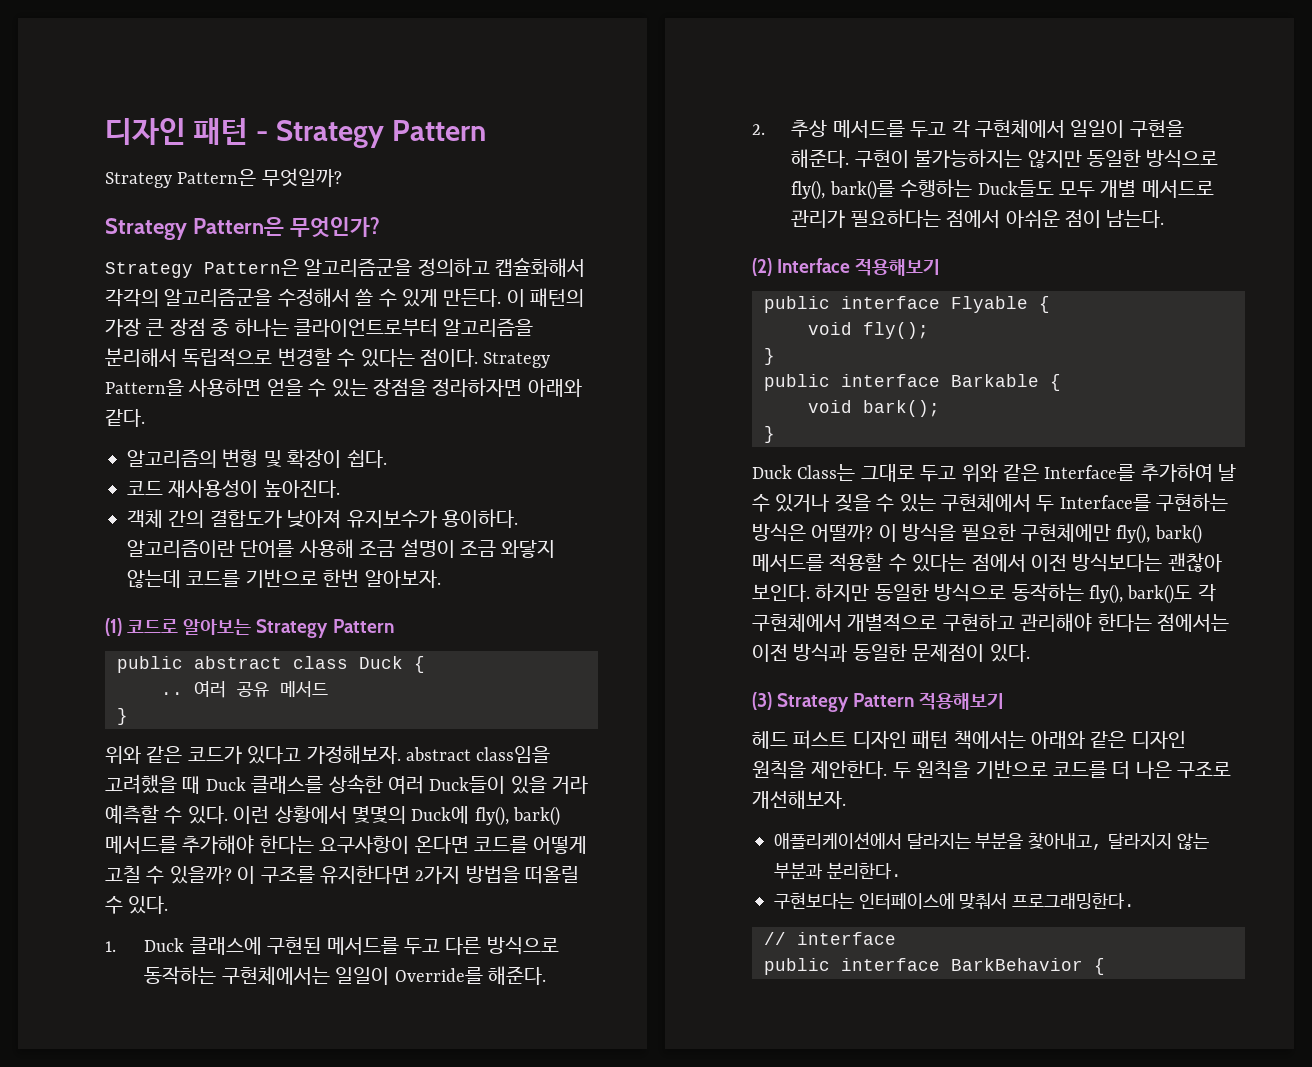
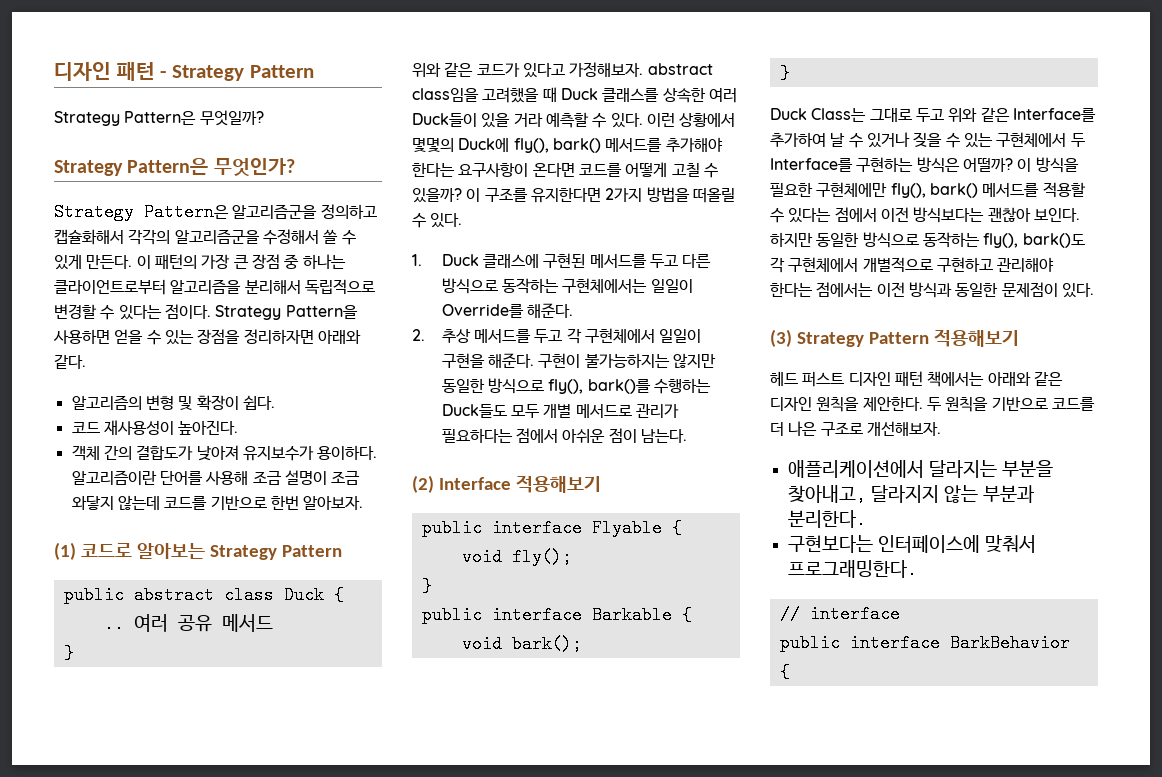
[432,378,523,397] 정라하자면 -> [243,329,314,344] 정리하자면

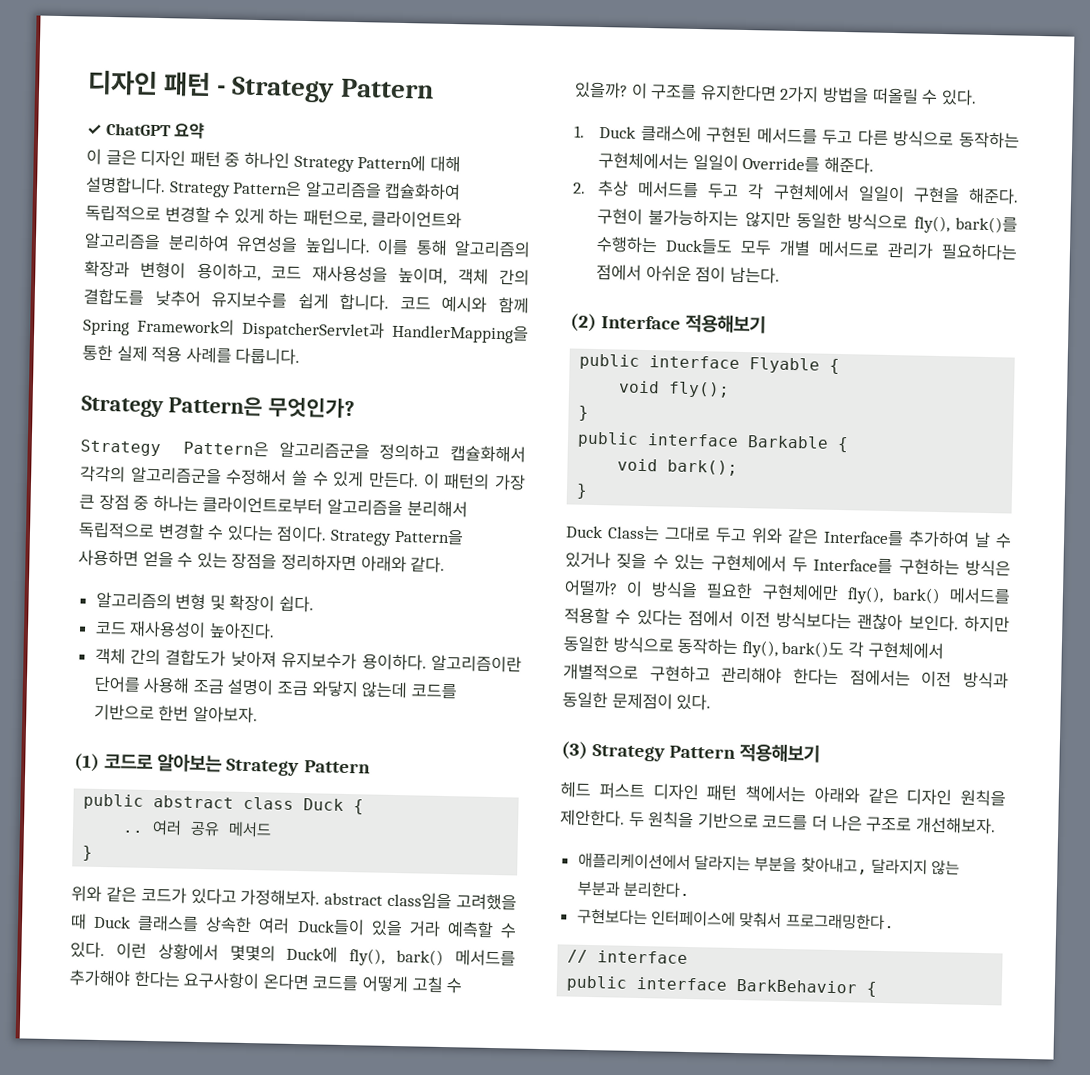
[54,110,264,126] Strategy Pattern은 무엇일까? -> [87,122,206,139] [86,148,461,173] [85,176,462,201] [85,204,462,229] [84,232,531,258] [84,260,530,286] [83,288,529,314] [83,317,529,344] [82,344,301,365] ✓ ChatGPT 요약 // 이 글은 디자인 패턴 중 하나인 Strategy Pattern에 대해 설명합니다. Strategy Pattern은 알고리즘을 캡슐화하여 독립적으로 변경할 수 있게 하는 패턴으로, 클라이언트와 알고리즘을 분리하여 유연성을 높입니다. 이를 통해 알고리즘의 확장과 변형이 용이하고, 코드 재사용성을 높이며, 객체 간의 결합도를 낮추어 유지보수를 쉽게 합니다. 코드 예시와 함께 Spring Framework의 DispatcherServlet과 HandlerMapping을 통한 실제 적용 사례를 다룹니다.

